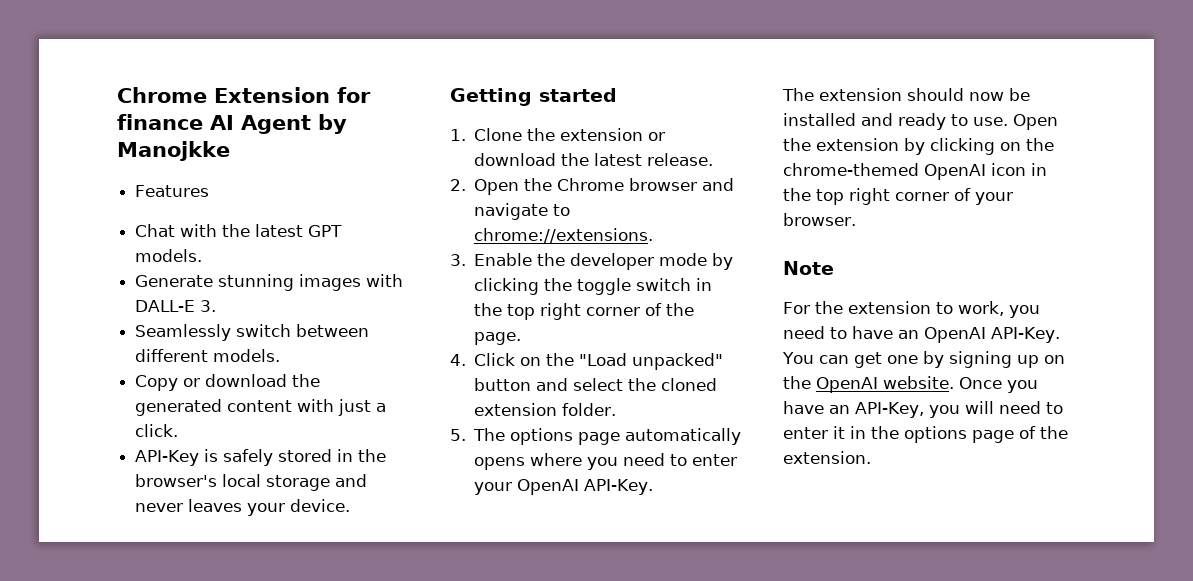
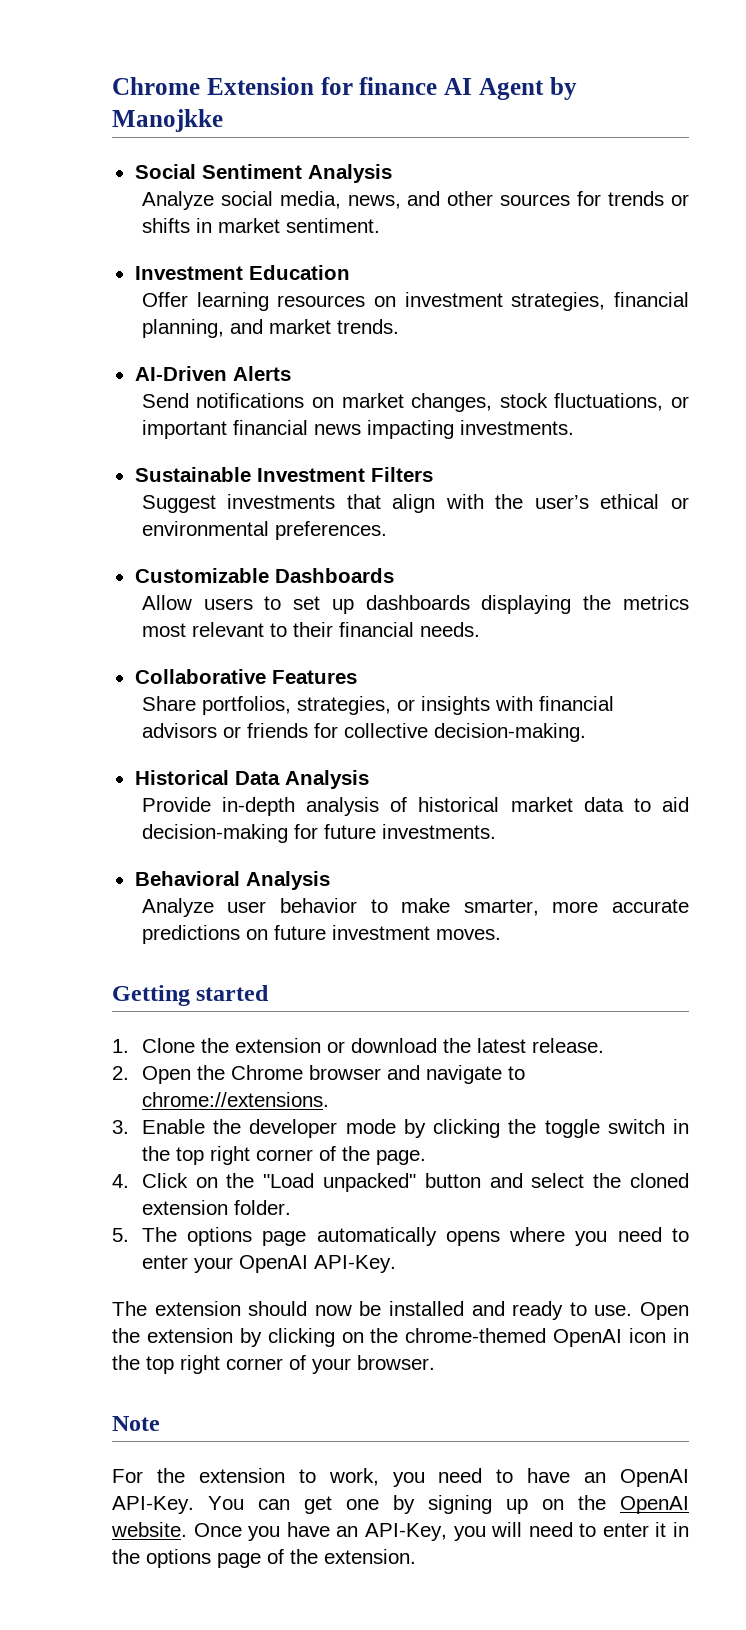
[135,185,210,197] [135,224,343,237] [135,249,203,262] [135,274,404,291] [135,300,217,312] [135,324,370,341] [135,349,281,362] [135,374,321,391] [135,399,387,416] [135,424,179,437] [135,449,387,466] [135,474,368,491] [135,499,351,516] Features // Chat with the latest GPT models. // Generate stunning images with DALL-E 3. // Seamlessly switch between different models. // Copy or download the generated content with just a click. // API-Key is safely stored in the browser's local storage and never leaves your device. -> [134,164,392,183] [141,191,689,210] [141,218,380,233] [134,265,350,280] [141,292,689,311] [141,319,399,338] [134,366,291,381] [141,393,689,412] [141,420,574,439] [134,467,433,482] [141,494,689,513] [141,521,387,540] [134,568,394,583] [141,595,689,614] [141,622,480,637] [134,669,357,684] [141,696,614,715] [141,723,586,742] [134,770,369,789] [141,797,689,816] [141,824,496,843] [134,871,330,890] [141,898,689,917] [141,925,501,944] Social Sentiment Analysis // Analyze social media, news, and other sources for trends or shifts in market sentiment. // Investment Education // Offer learning resources on investment strategies, financial planning, and market trends. // AI-Driven Alerts // Send notifications on market changes, stock fluctuations, or important financial news impacting investments. // Sustainable Investment Filters // Suggest investments that align with the user’s ethical or environmental preferences. // Customizable Dashboards // Allow users to set up dashboards displaying the metrics most relevant to their financial needs. // Collaborative Features // Share portfolios, strategies, or insights with financial advisors or friends for collective decision-making. // Historical Data Analysis // Provide in-depth analysis of historical market data to aid decision-making for future investments. // Behavioral Analysis // Analyze user behavior to make smarter, more accurate predictions on future investment moves.

